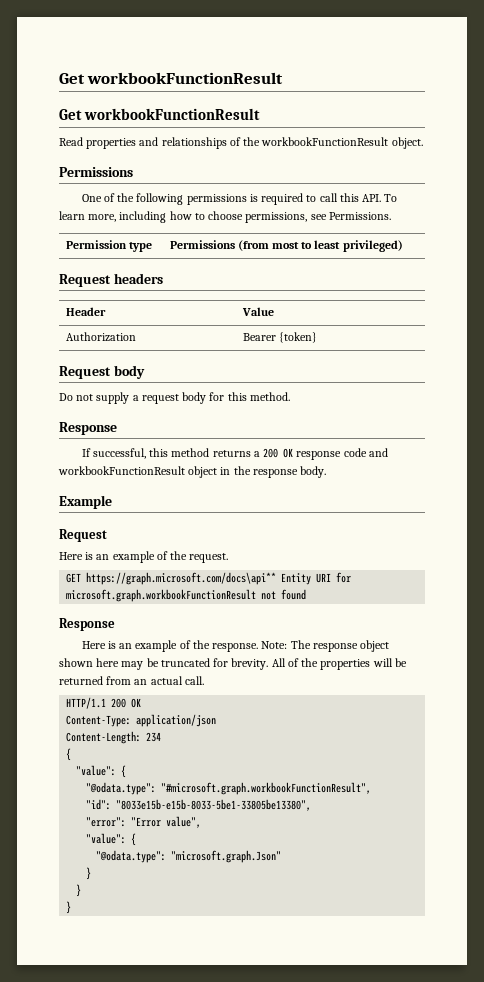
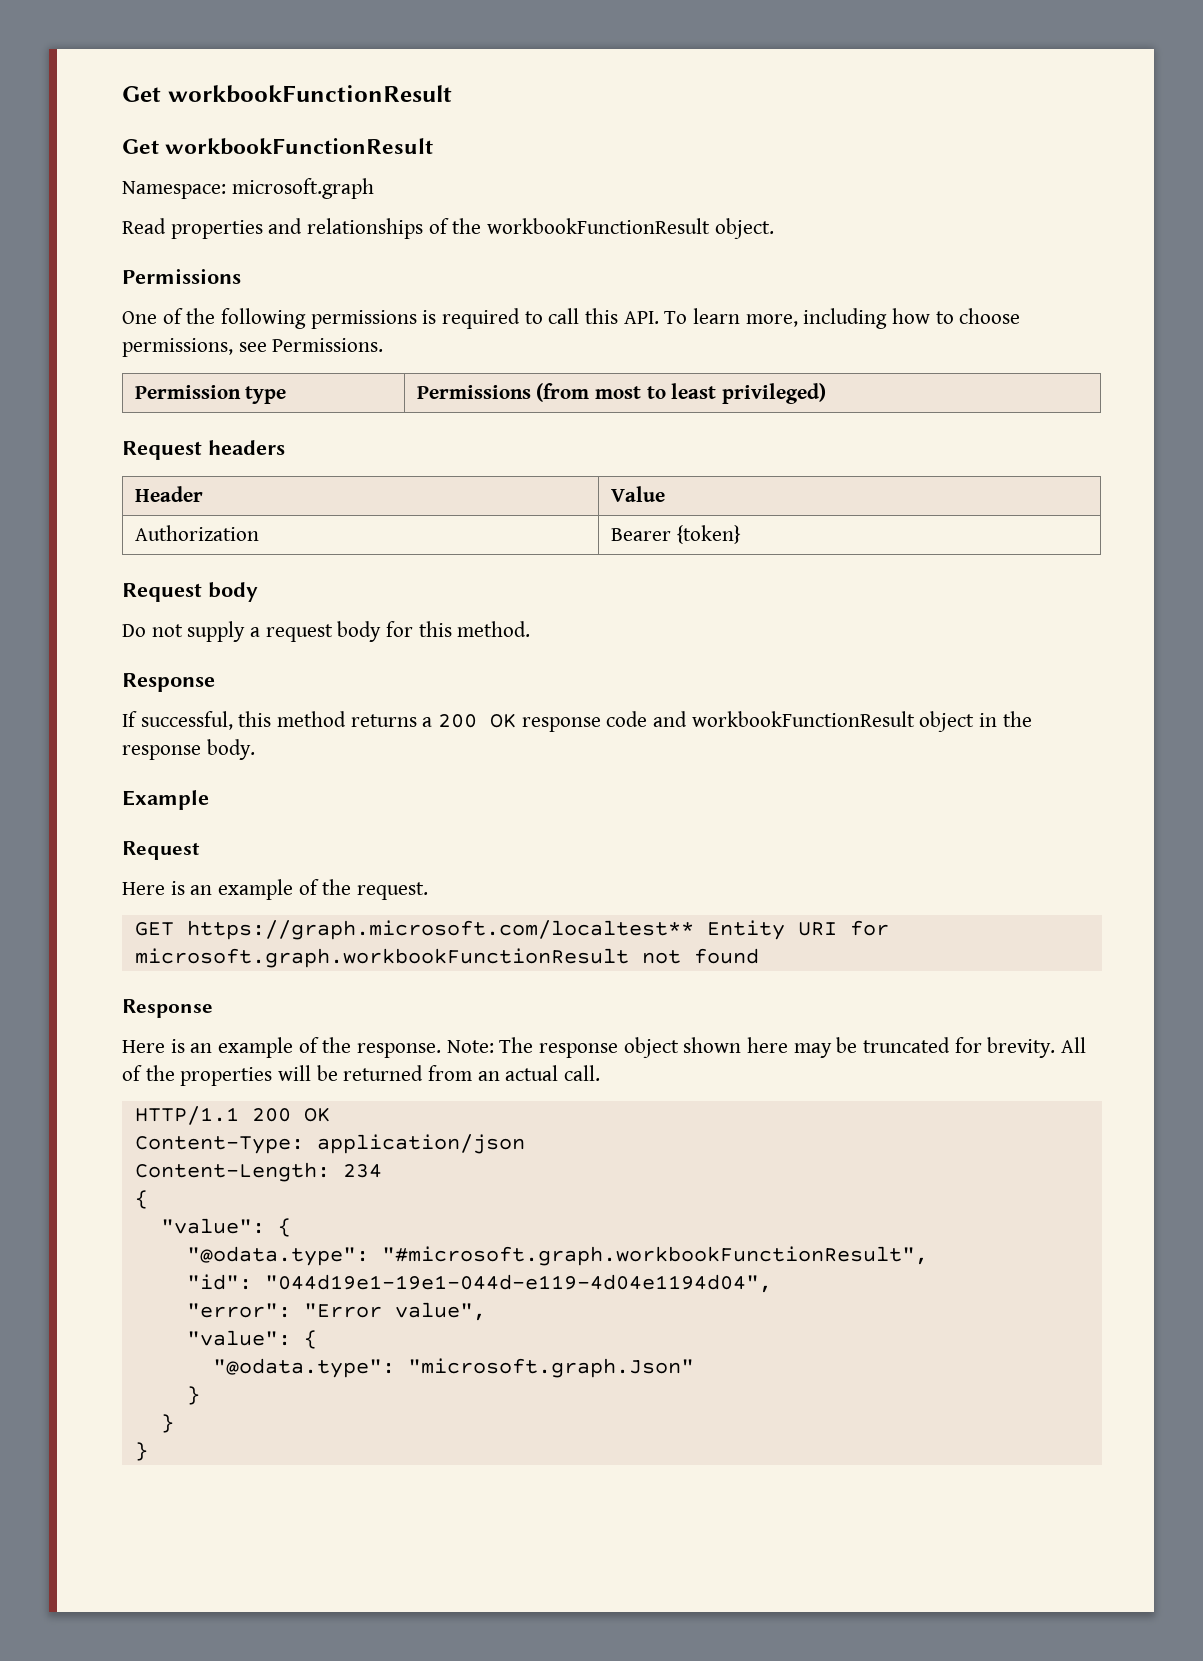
(261, 114) none -> [122,178,374,199] // Namespace: microsoft.graph
[86,572,277,585] https://graph.microsoft.com/docs\api** -> [186,920,694,940] https://graph.microsoft.com/localtest**
[116,799,312,811] "8033e15b-e15b-8033-5be1-33805be13380", -> [264,1274,772,1293] "044d19e1-19e1-044d-e119-4d04e1194d04",

